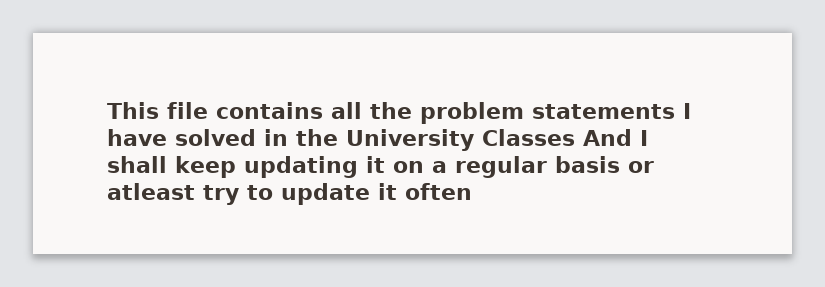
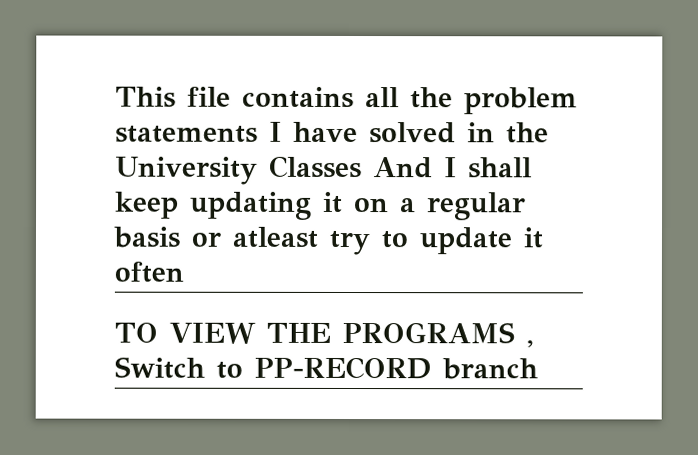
(472, 191) none -> [114,321,534,348] [114,356,538,380] // TO VIEW THE PROGRAMS , Switch to PP-RECORD branch

